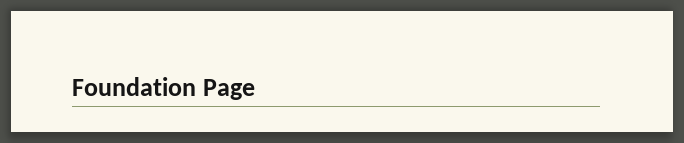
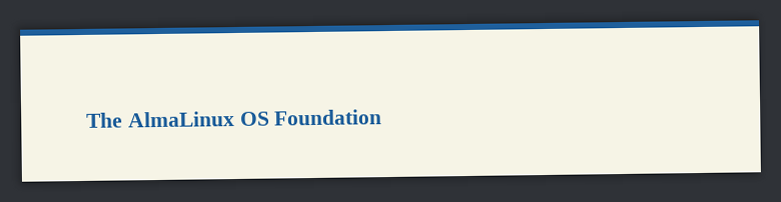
[72,77,256,100] Foundation Page -> [86,109,383,128] The AlmaLinux OS Foundation

